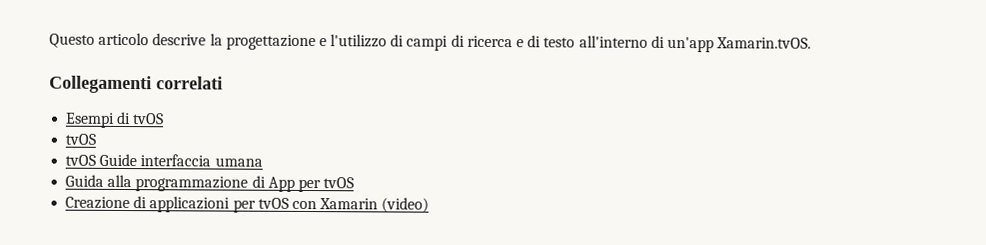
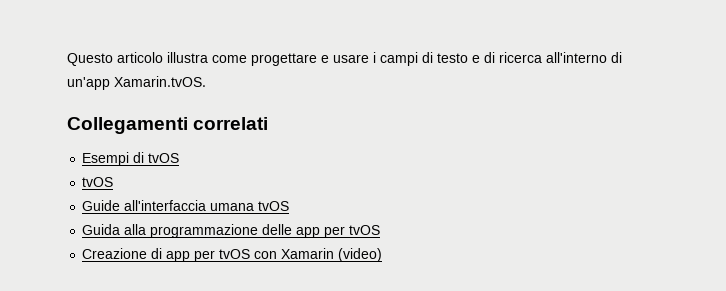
[152,33,405,51] descrive la progettazione e l'utilizzo di -> [167,52,376,66] illustra come progettare e usare i
[466,35,513,48] ricerca -> [437,53,468,63] testo
[543,37,576,48] testo -> [499,52,542,63] ricerca
[65,153,263,167] tvOS Guide interfaccia umana -> [82,200,290,211] Guide all'interfaccia umana tvOS
[251,175,295,192] di App -> [262,224,321,238] delle app
[149,196,231,213] applicazioni -> [166,251,191,262] app

